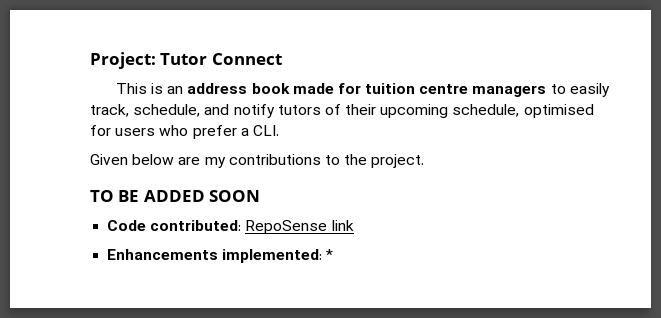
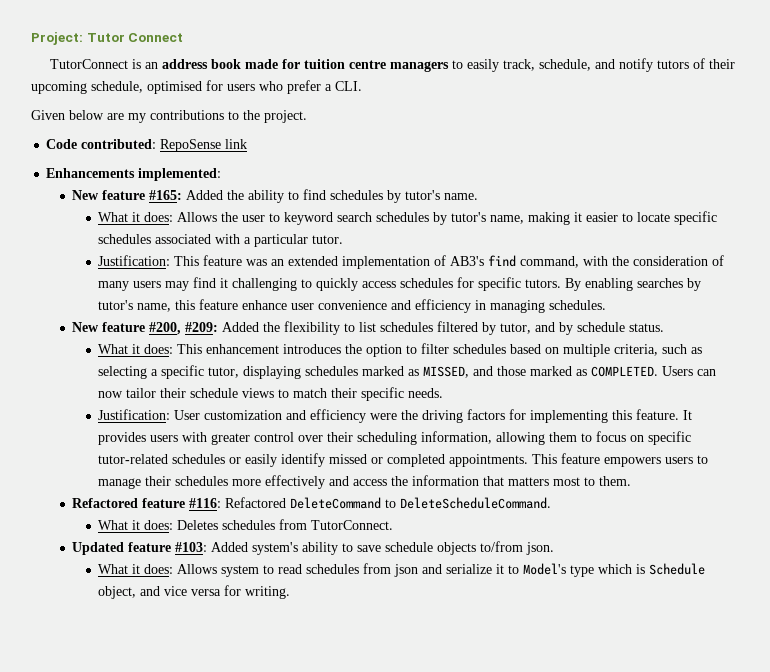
[115,83,147,94] This -> [49,59,128,69] TutorConnect
[90,190,261,202] // TO BE ADDED SOON -> (307, 116) none
[326,249,334,260] * -> [72,189,479,203] [98,211,718,225] [98,234,344,247] [98,255,725,269] [98,277,702,291] [98,299,607,313] [72,321,665,335] [98,343,703,357] [98,365,717,379] [98,387,444,401] [98,409,693,423] [98,431,692,445] [98,453,709,467] [98,475,632,489] [72,497,552,509] [98,519,394,530] [72,541,555,555] [98,563,706,577] [98,585,291,599] // New feature #165: Added the ability to find schedules by tutor's name. // What it does: Allows the user to keyword search schedules by tutor's name, making it easier to locate specific schedules associated with a particular tutor. // Justification: This feature was an extended implementation of AB3's find command, with the consideration of many users may find it challenging to quickly access schedules for specific tutors. By enabling searches by tutor's name, this feature enhance user convenience and efficiency in managing schedules. // New feature #200, #209: Added the flexibility to list schedules filtered by tutor, and by schedule status. // What it does: This enhancement introduces the option to filter schedules based on multiple criteria, such as selecting a specific tutor, displaying schedules marked as MISSED, and those marked as COMPLETED. Users can now tailor their schedule views to match their specific needs. // Justification: User customization and efficiency were the driving factors for implementing this feature. It provides users with greater control over their scheduling information, allowing them to focus on specific tutor-related schedules or easily identify missed or completed appointments. This feature empowers users to manage their schedules more effectively and access the information that matters most to them. // Refactored feature #116: Refactored DeleteCommand to DeleteScheduleCommand. // What it does: Deletes schedules from TutorConnect. // Updated feature #103: Added system's ability to save schedule objects to/from json. // What it does: Allows system to read schedules from json and serialize it to Model's type which is Schedule object, and vice versa for writing.

